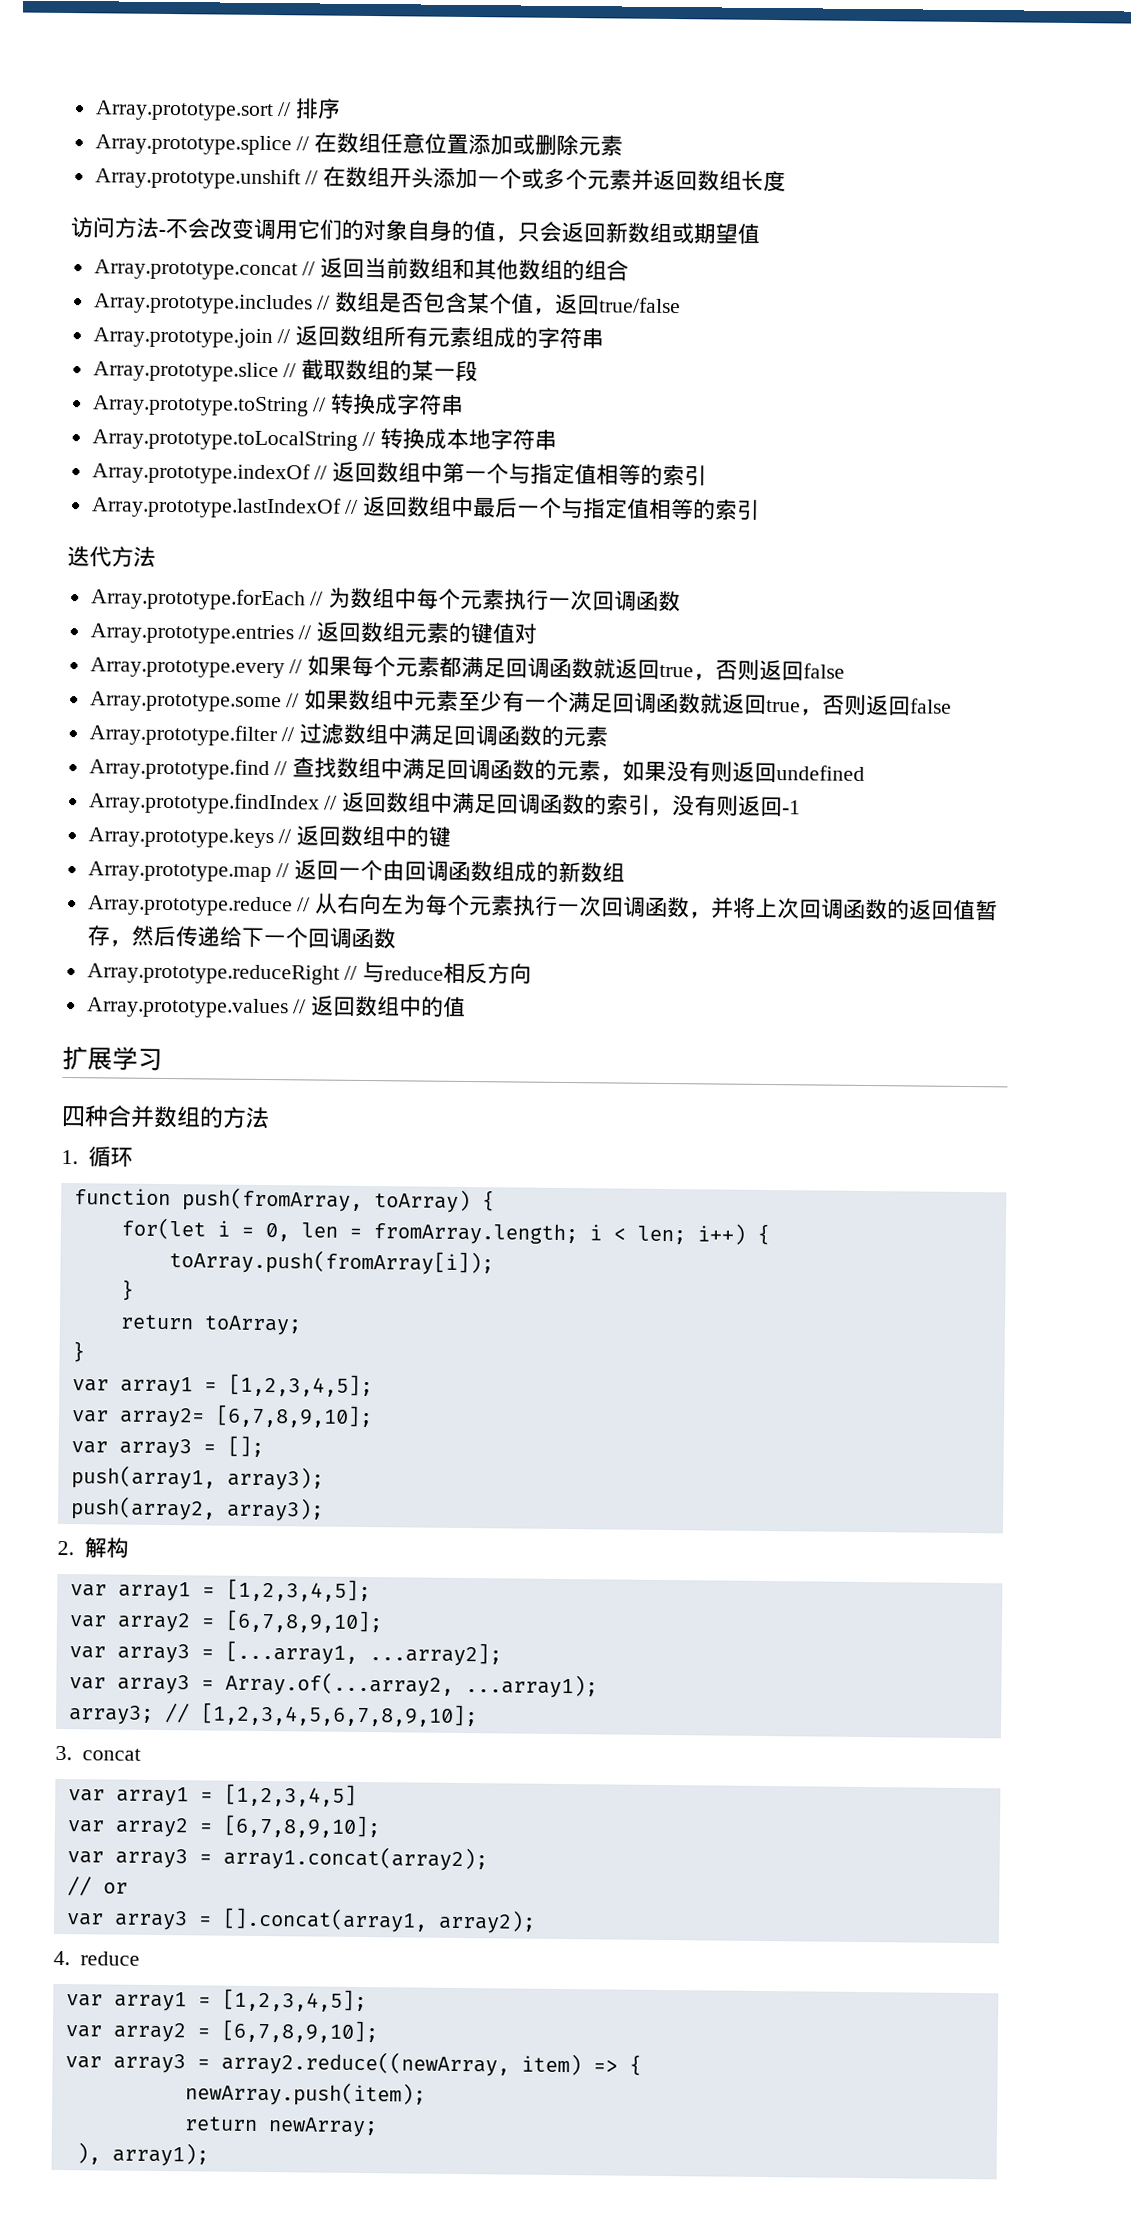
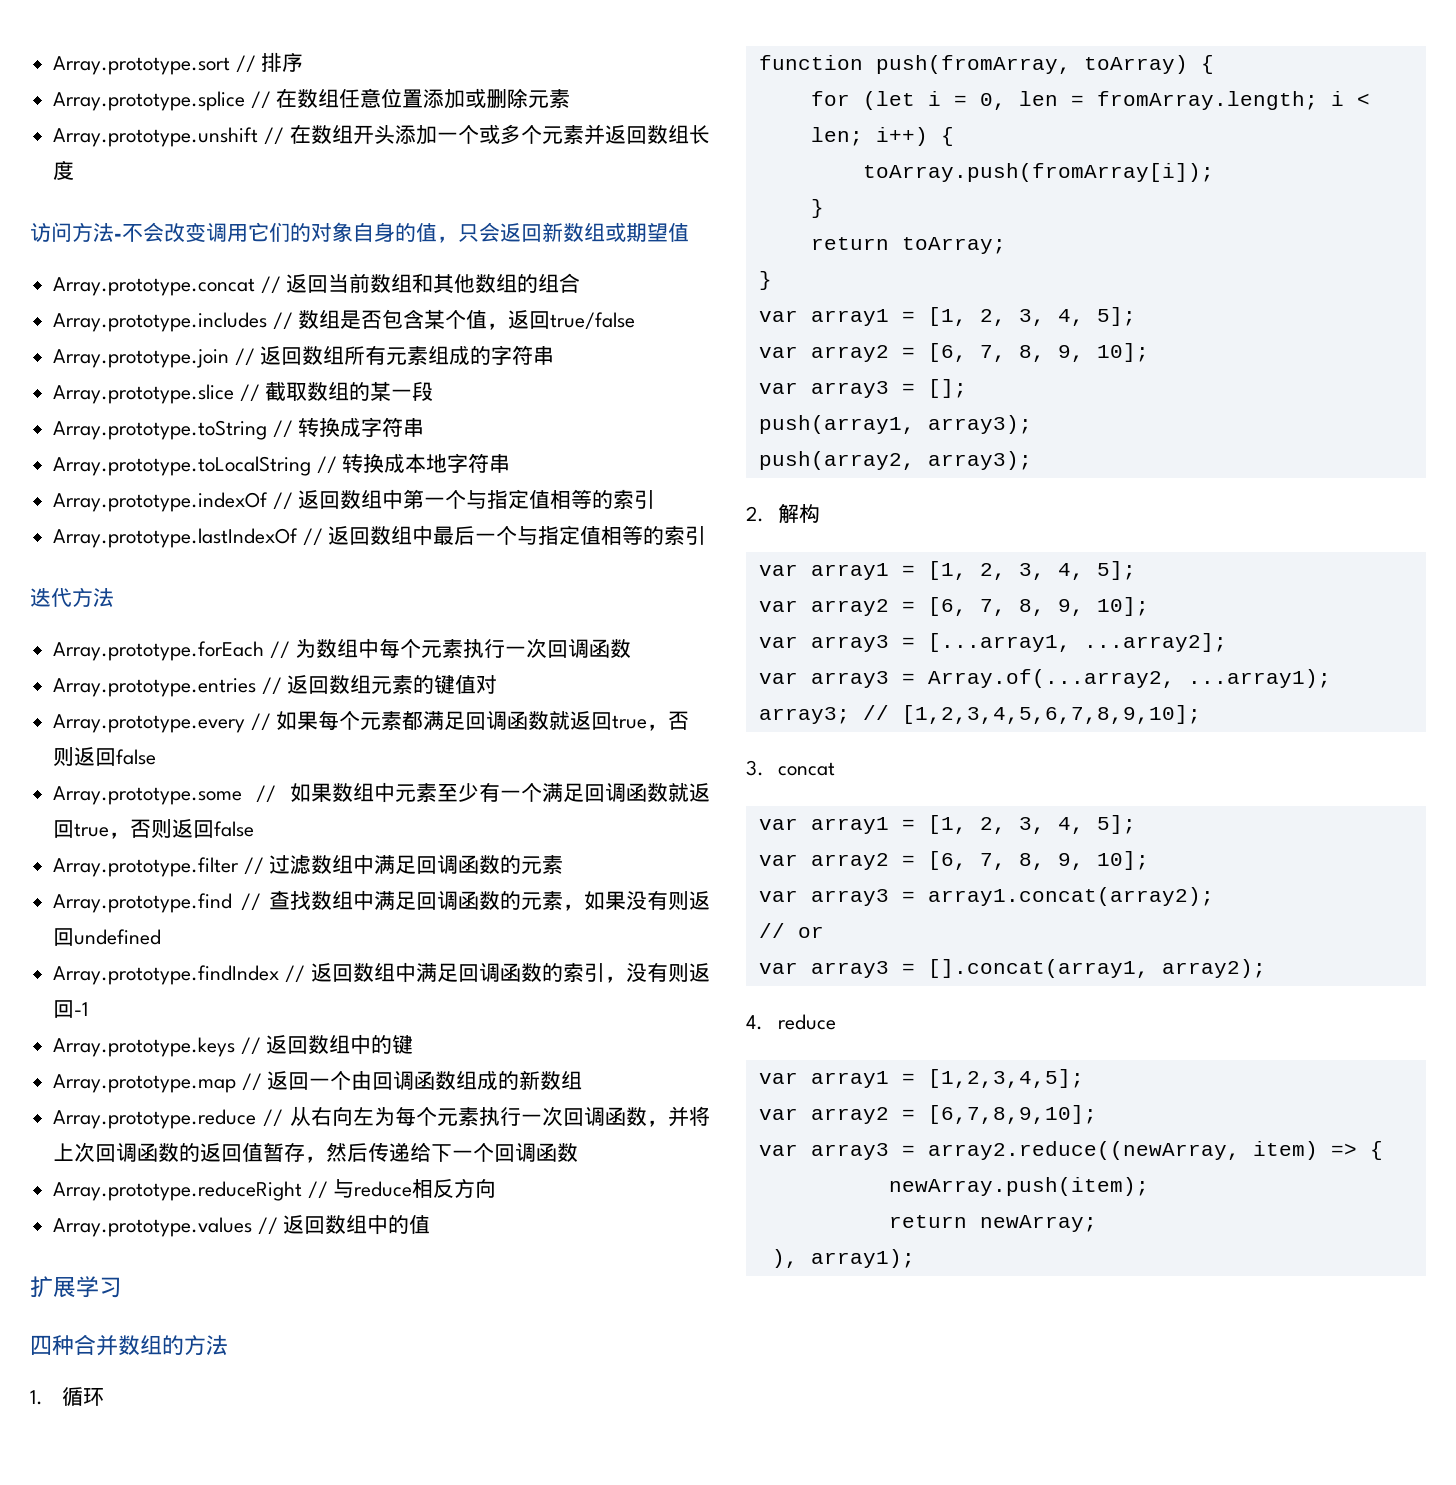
[120,1217,207,1240] for(let -> [810,91,915,110] for (let
[227,1373,373,1398] [70,1404,373,1429] [1,2,3,4,5]; // var array2= [6,7,8,9,10]; -> [927,307,1136,326] [758,343,1149,362] [1, 2, 3, 4, 5]; // var array2 = [6, 7, 8, 9, 10];
[225,1578,371,1603] [68,1609,383,1634] [1,2,3,4,5]; // var array2 = [6,7,8,9,10]; -> [927,561,1136,580] [758,597,1149,616] [1, 2, 3, 4, 5]; // var array2 = [6, 7, 8, 9, 10];
[223,1783,357,1807] [66,1814,381,1839] [1,2,3,4,5] // var array2 = [6,7,8,9,10]; -> [927,815,1136,834] [758,851,1149,870] [1, 2, 3, 4, 5]; // var array2 = [6, 7, 8, 9, 10];

